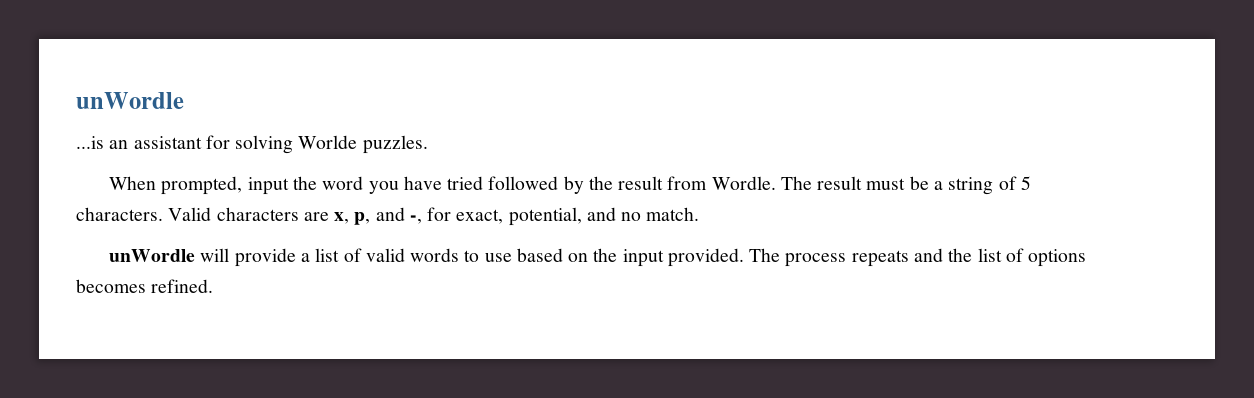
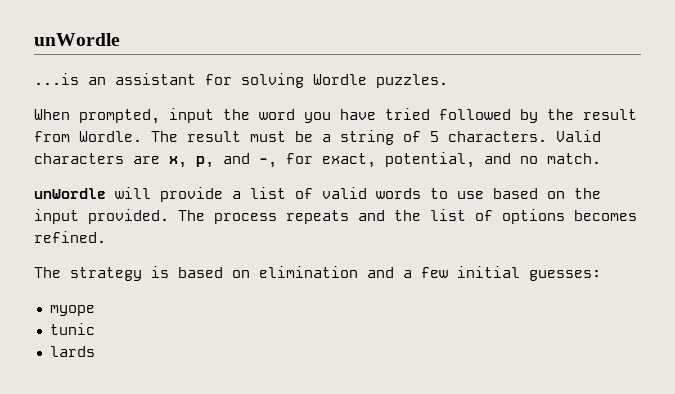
[298,135,358,149] Worlde -> [313,74,367,85] Wordle
(214, 286) none -> [34,266,601,281] [49,305,95,316] [49,323,95,335] [49,346,95,357] // The strategy is based on elimination and a few initial guesses: // myope // tunic // lards

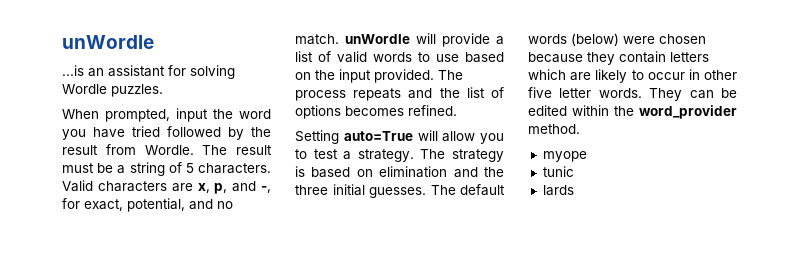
(601, 158) // -> (339, 39) none
(106, 237) none -> [295,130,504,144] [295,149,414,162] Setting auto=True will allow you to test a strategy.
[403,266,601,281] a few initial guesses: -> [484,167,504,177] [295,184,505,198] [528,33,706,46] [528,51,709,65] [528,69,737,83] [528,87,737,101] [528,105,737,119] [528,124,580,134] the three initial guesses. The default words (below) were chosen because they contain letters which are likely to occur in other five letter words. They can be edited within the word_provider method.

